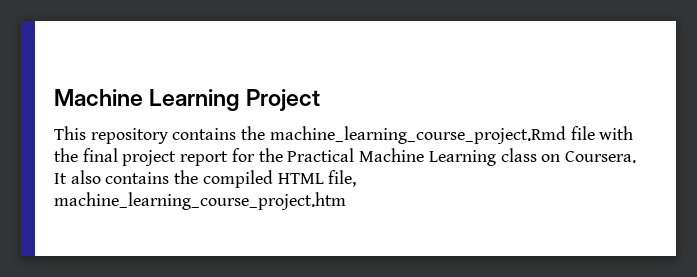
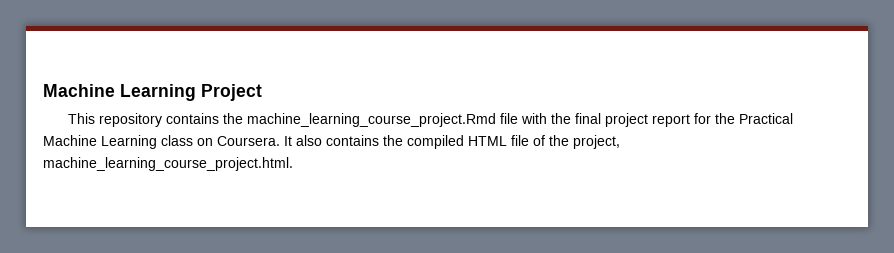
[328,170,357,187] [54,192,346,210] file, machine_learning_course_project.htm -> [511,135,620,149] [43,157,293,171] file of the project, machine_learning_course_project.html.

